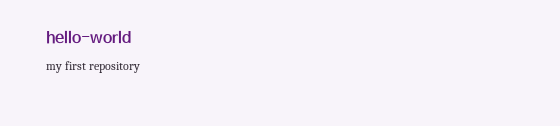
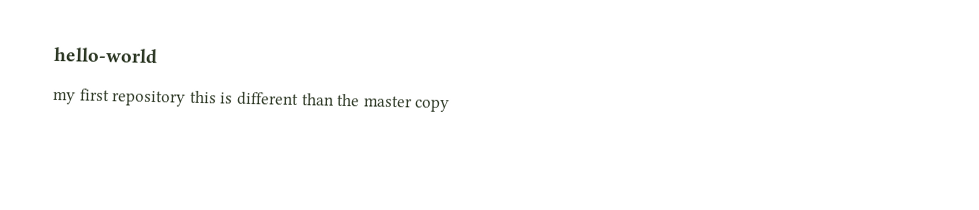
(141, 67) none -> [188,90,451,113] this is different than the master copy

